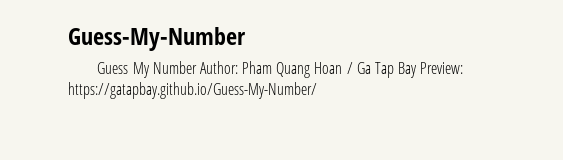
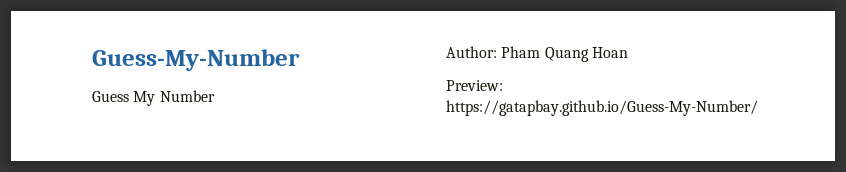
(197, 67) none -> (215, 96) //
[346,62,418,78] / Ga Tap Bay -> (628, 52) //

